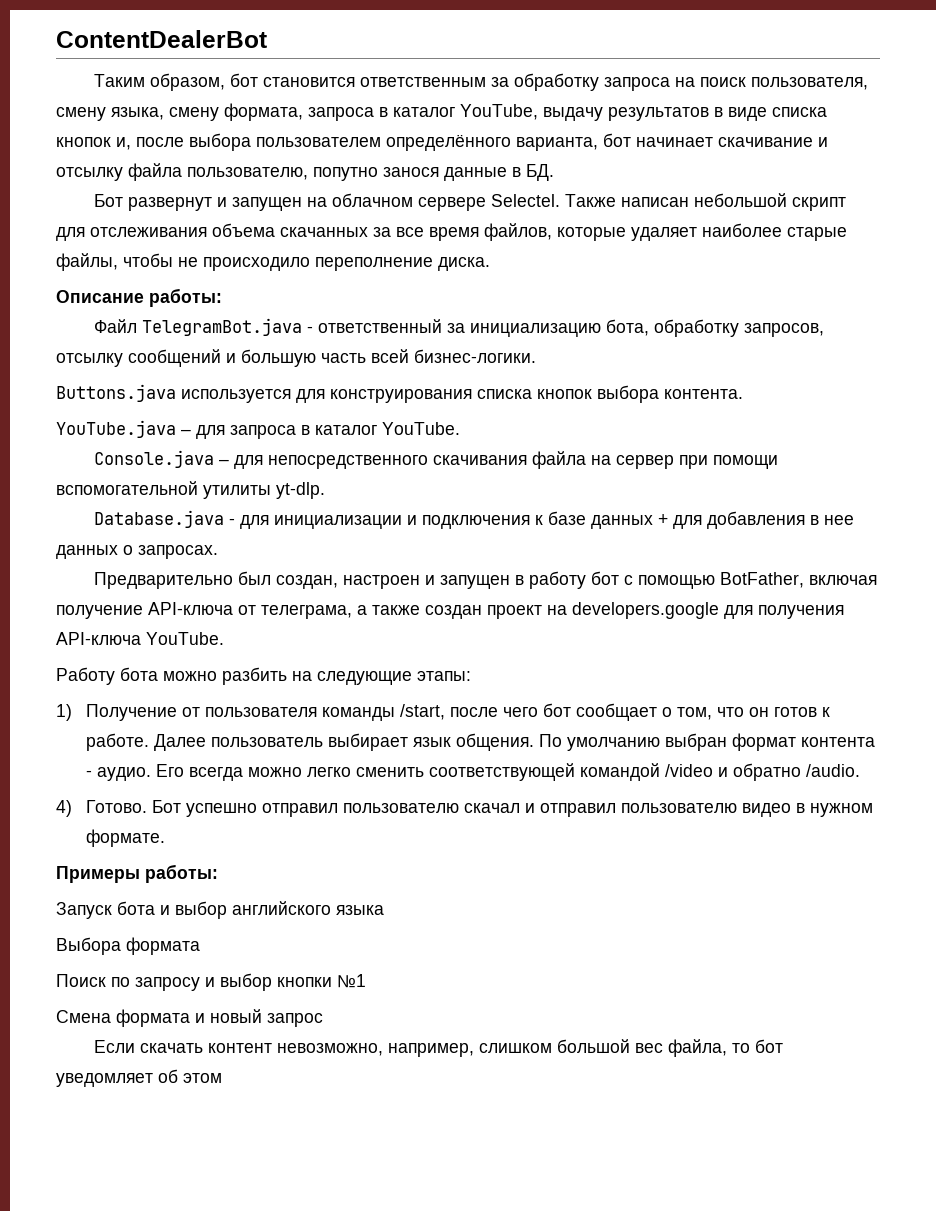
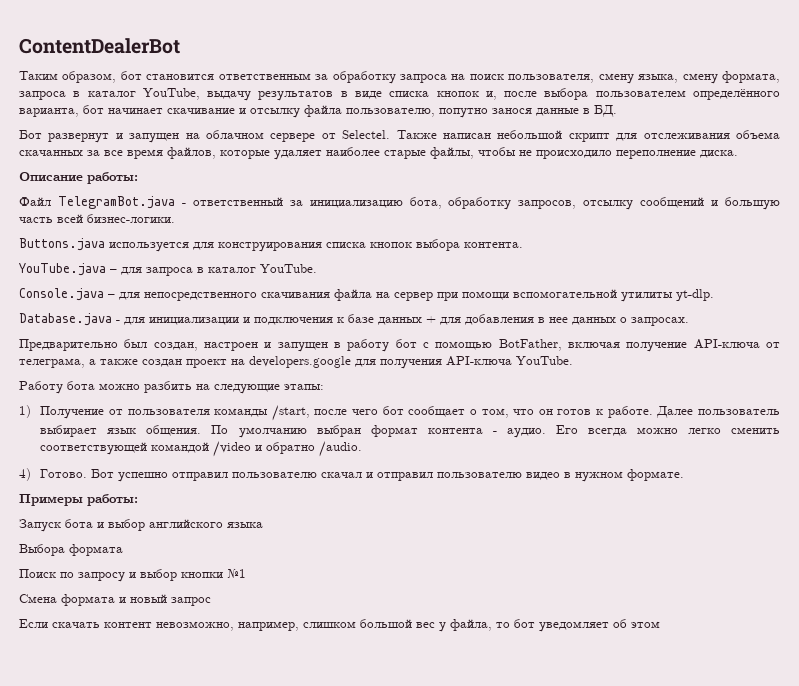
(487, 204) none -> [321,133,336,139] от
(664, 1048) none -> [439,622,446,632] у

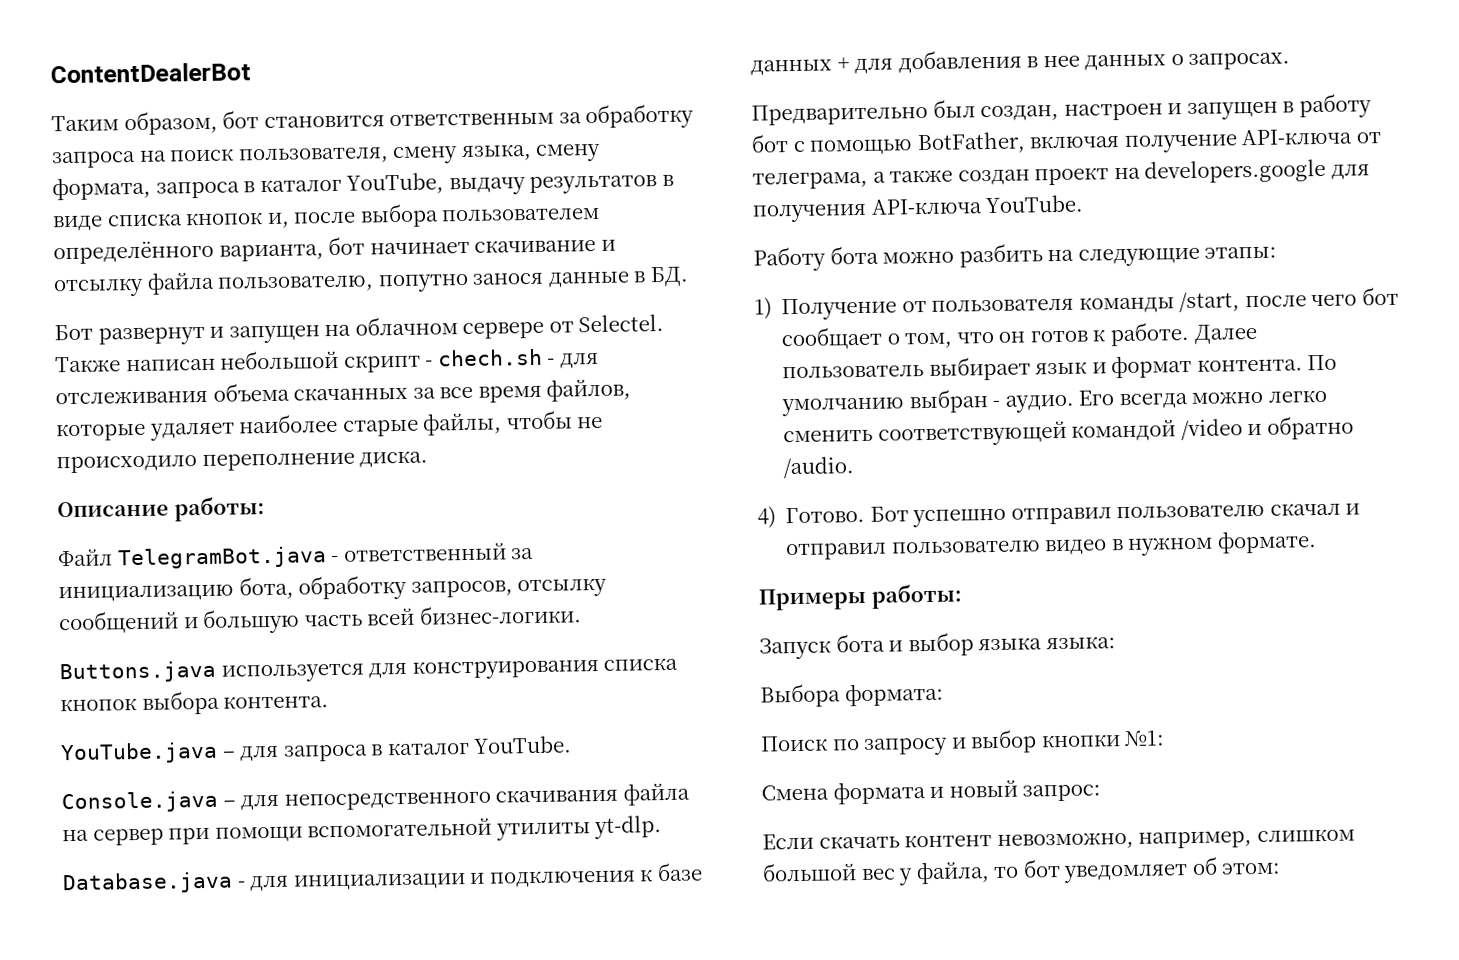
(610, 137) none -> [425,348,556,367] - chech.sh -
[146,425,202,436] общения. -> [1091,354,1303,379] и формат контента.
[370,425,483,437] формат контента -> (988, 401) none
[149,519,223,528] английского -> (974, 644) none
(263, 525) none -> [1045,636,1116,650] языка:
[69,544,123,556] формата -> [844,682,944,707] формата:
[227,568,246,578] №1 -> [1124,730,1166,747] №1:
[171,597,211,606] запрос -> [1022,784,1102,802] запрос:
[631,621,660,628] этом -> [1221,862,1282,875] этом:

